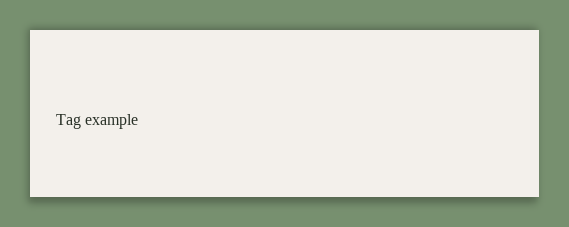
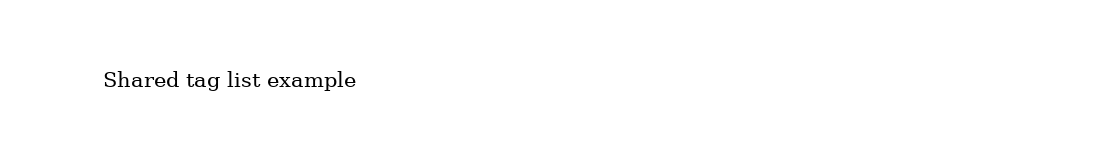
[56,114,81,129] Tag -> [103,71,261,91] Shared tag list

